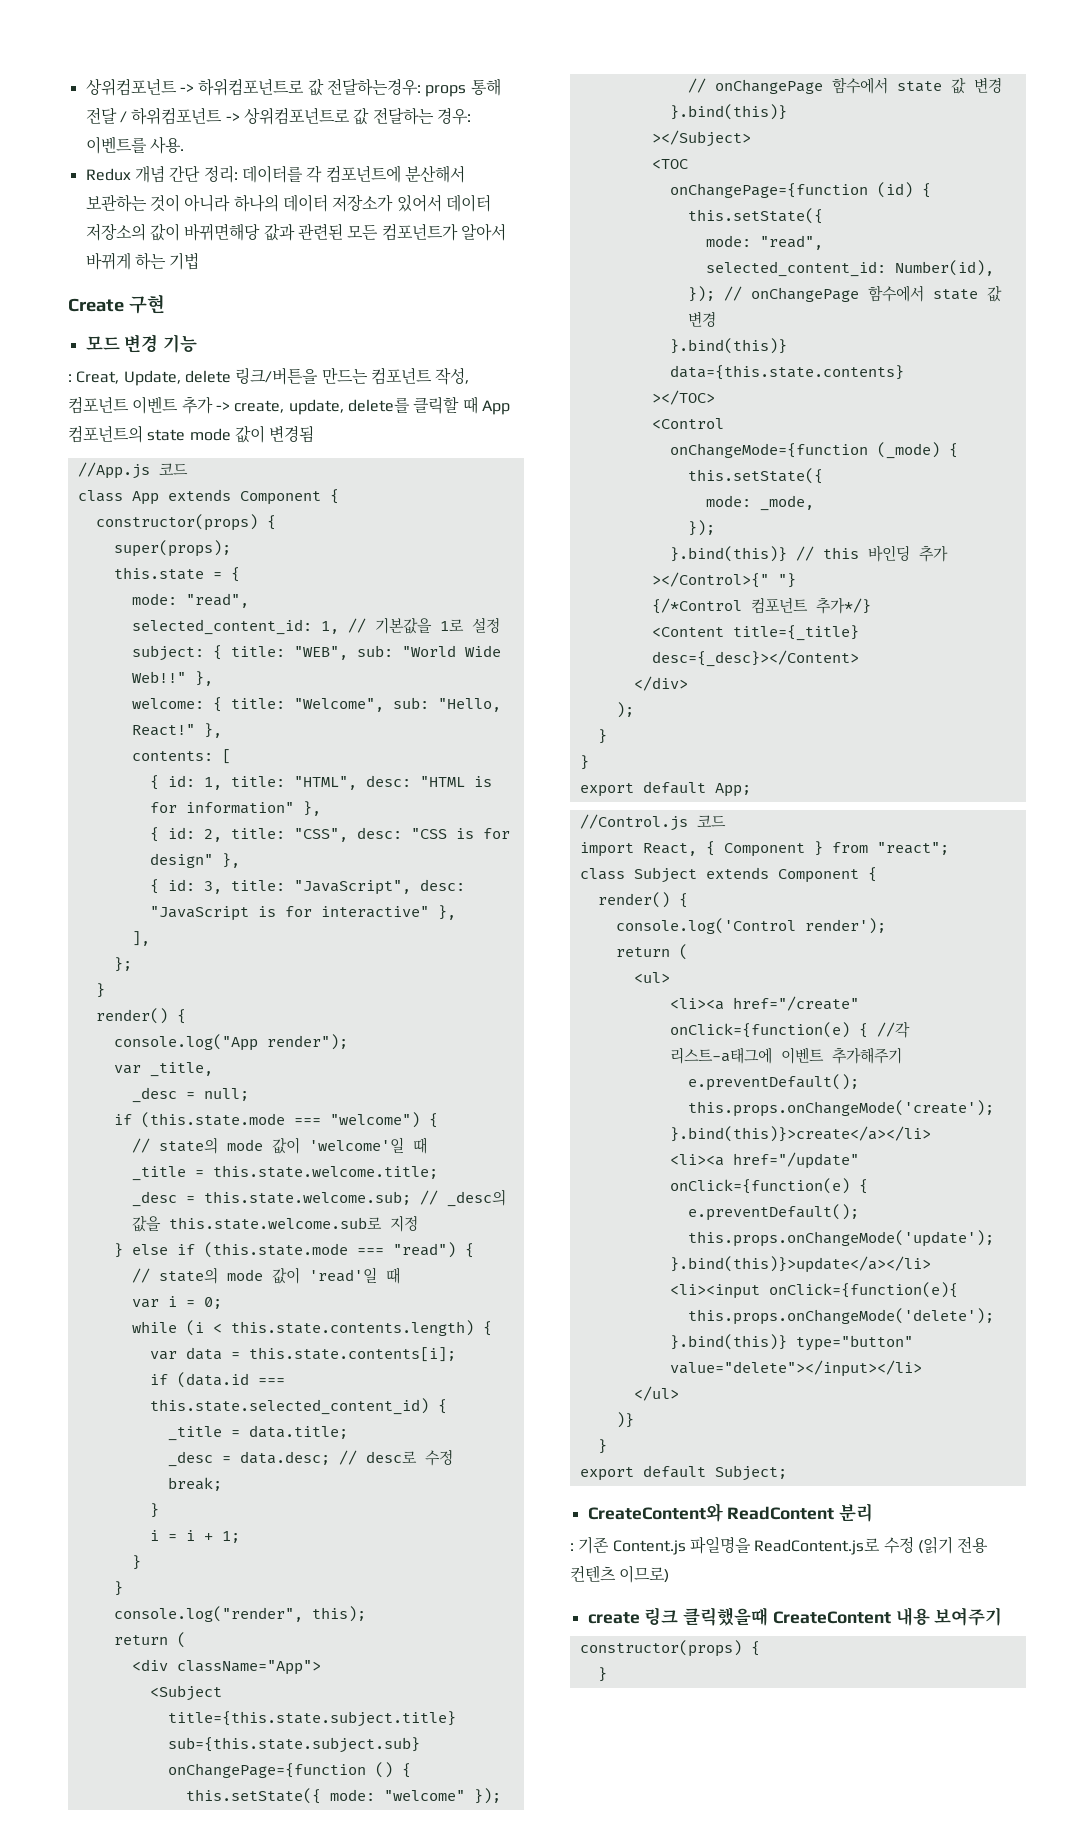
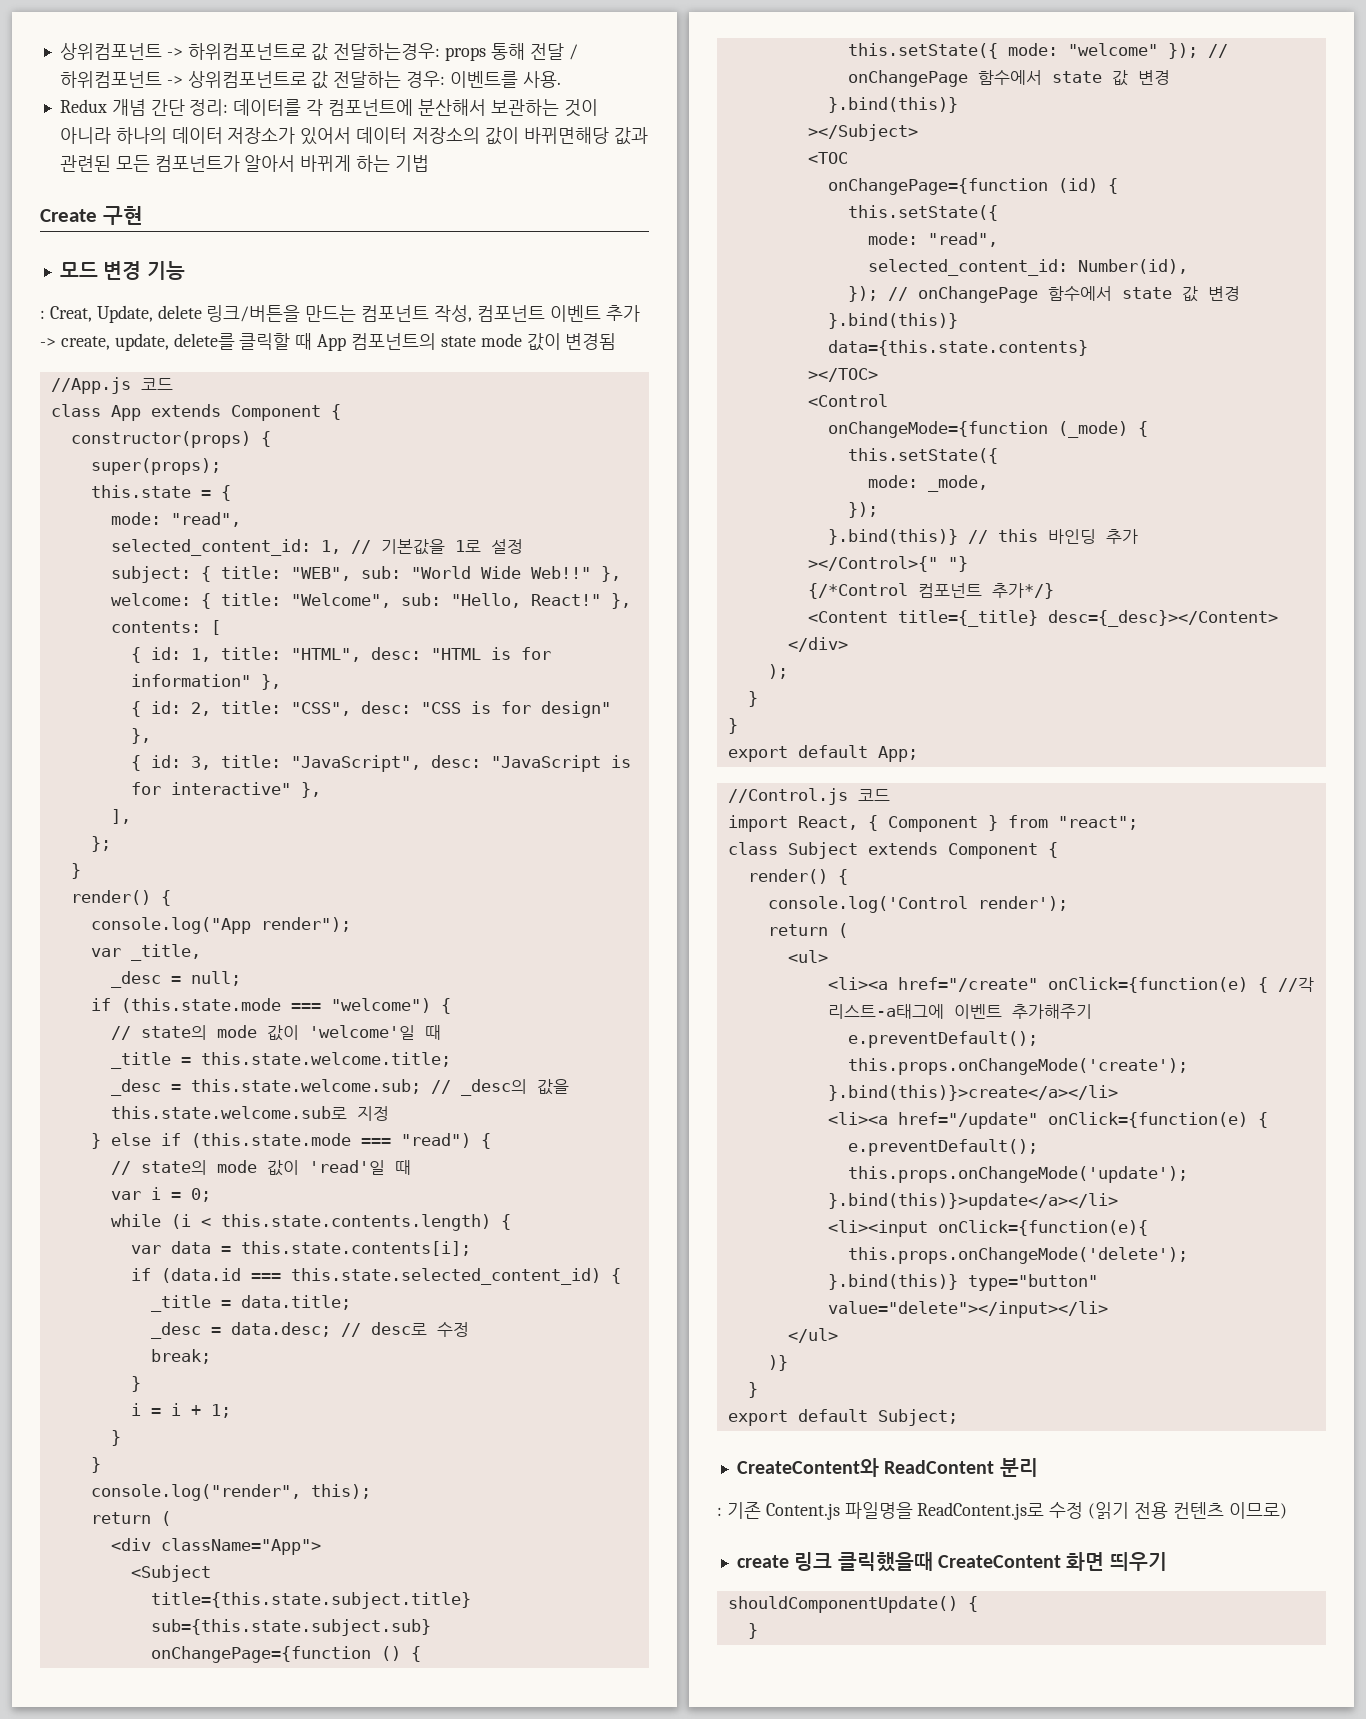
[895,1607,1003,1626] [579,1640,742,1657] 내용 보여주기 // constructor(props) -> [1066,1552,1167,1571] [727,1596,958,1613] 화면 띄우기 // shouldComponentUpdate()

